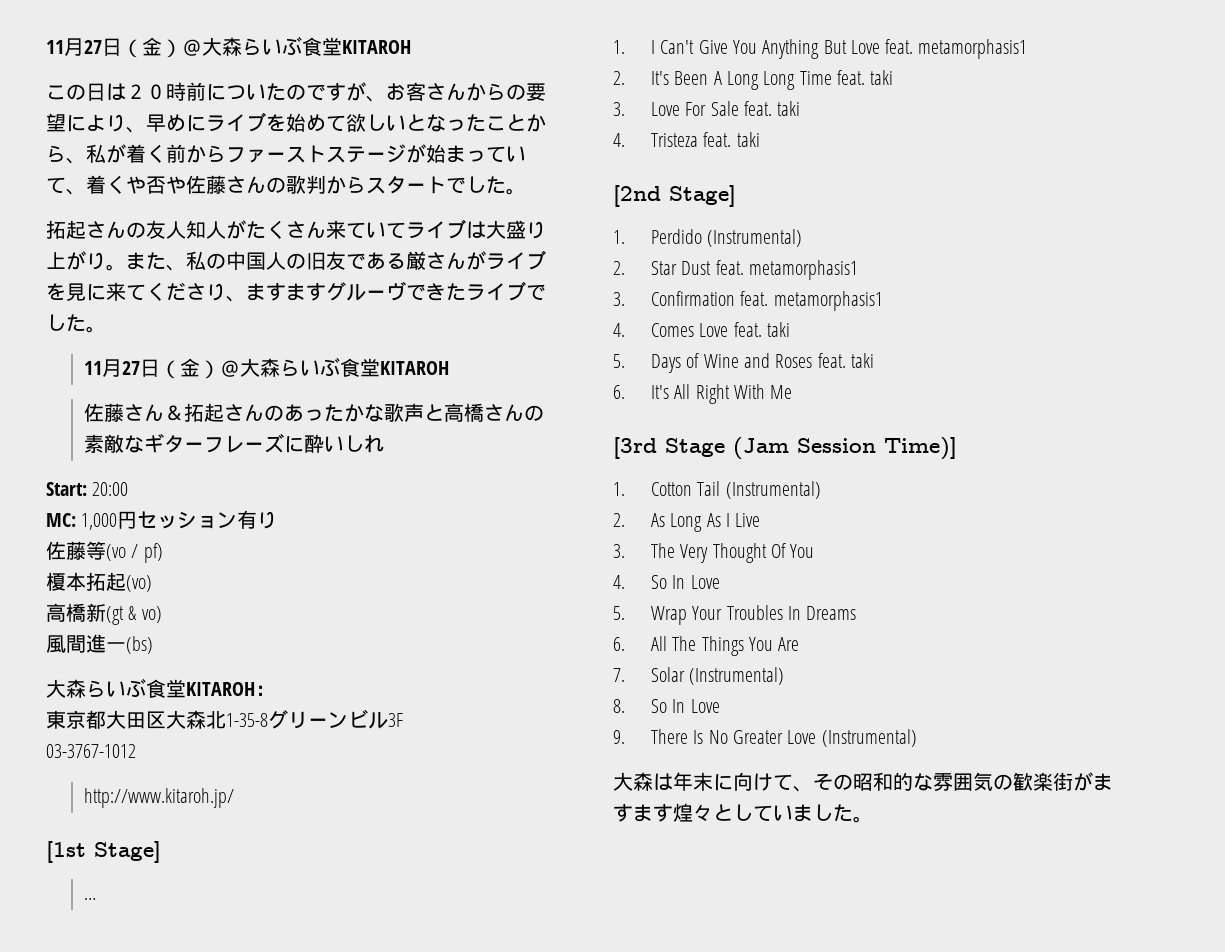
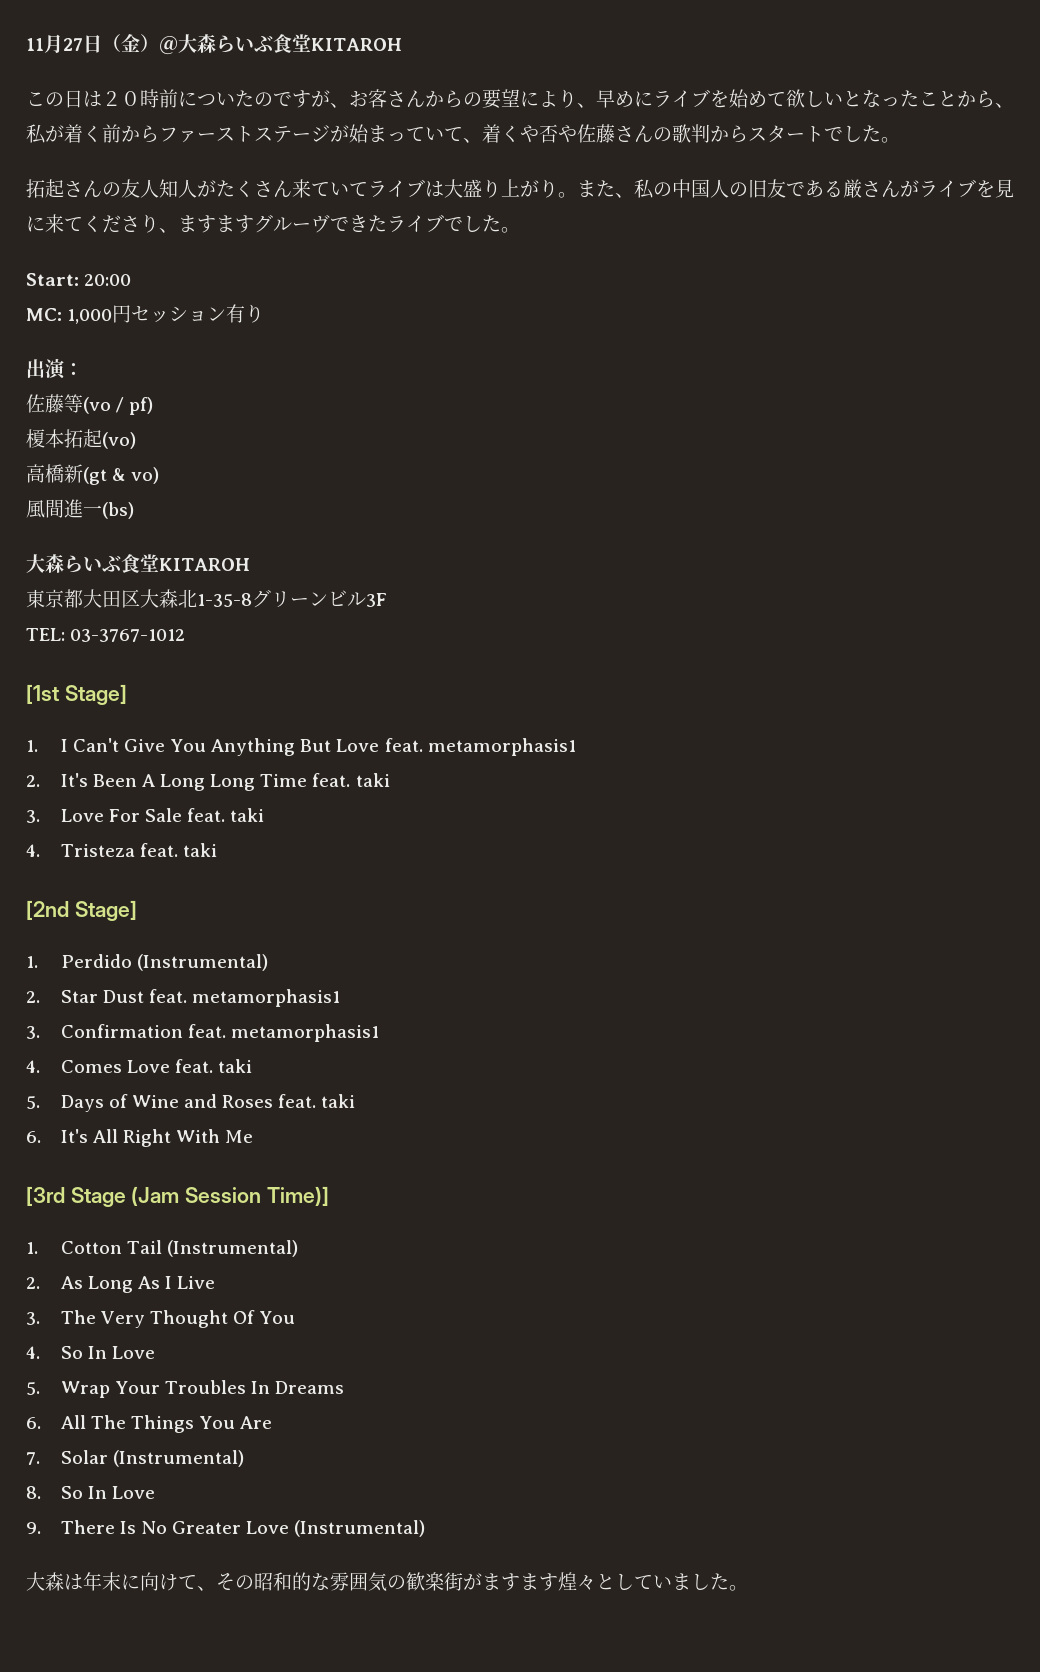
[84,357,450,379] [84,403,545,422] [84,433,385,453] // 11月27日（金）＠大森らいぶ食堂KITAROH // 佐藤さん＆拓起さんのあったかな歌声と高橋さんの素敵なギターフレーズに酔いしれ -> (520, 230) none
(278, 520) none -> [26,359,83,380] // 出演：
[254,685,275,696] ： -> (250, 564) none
(403, 720) none -> [26,628,65,641] TEL:
[84,788,235,808] // http://www.kitaroh.jp/ -> (186, 635) none
[84,897,97,900] // … -> (127, 694) none

